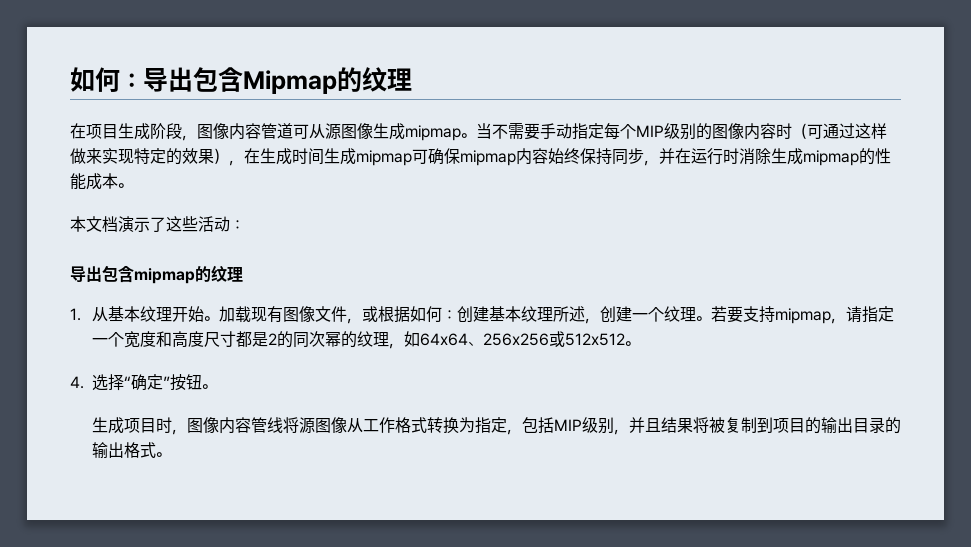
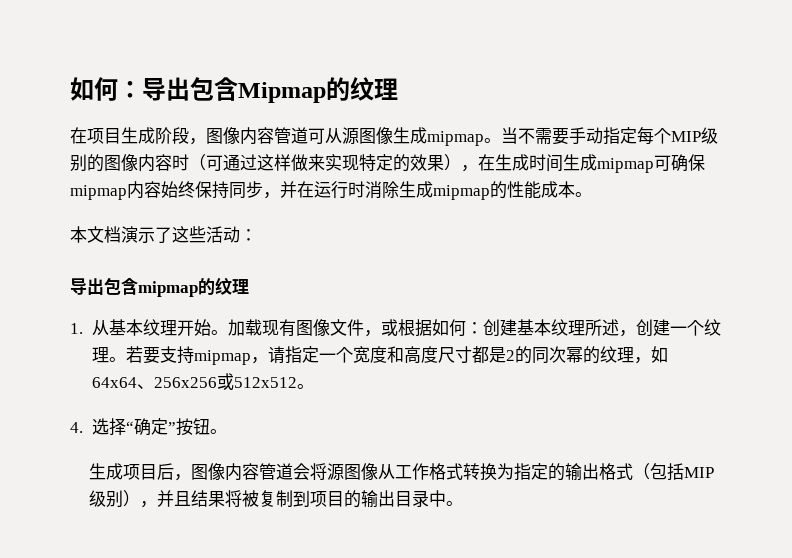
[155,417,283,435] 时，图像内容管线 -> [157,463,311,481] 后，图像内容管道会
[506,429,522,435] ， -> [548,463,651,481] 的输出格式（
(614, 425) none -> [123,490,141,507] ）
[884,417,901,434] [91,442,156,458] 的输出格式 -> [429,490,447,507] 中

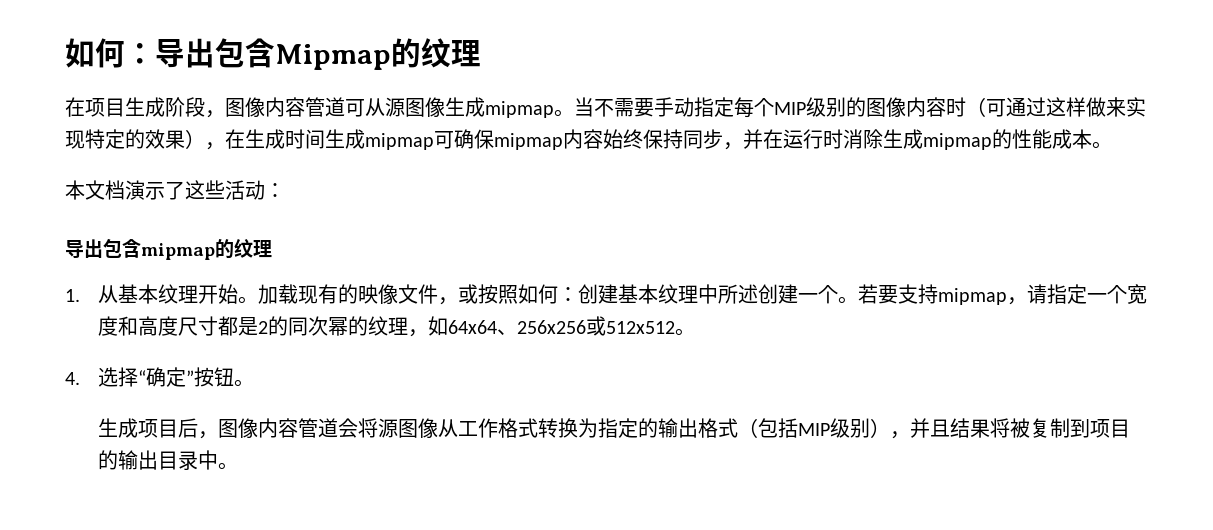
[295,320,313,336] 图 -> [338,284,379,304] 的映
[397,319,432,337] 根据 -> [478,284,519,304] 按照
[584,319,636,337] 所述， -> [698,284,759,304] 中所述
[703,319,721,336] [91,347,109,363] 纹理 -> (839, 294) none

